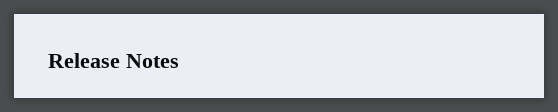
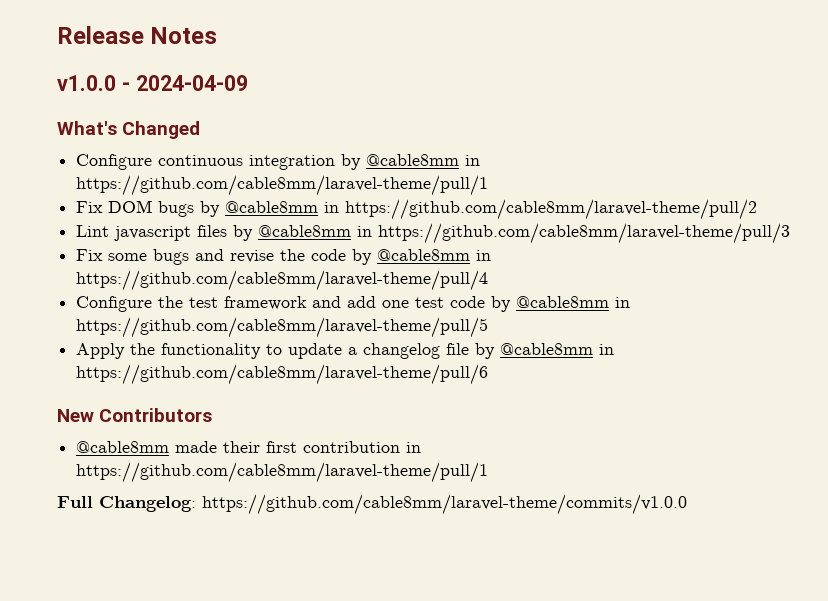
(179, 61) none -> [57,75,248,91] [57,121,201,139] [76,154,481,170] [76,175,489,196] [76,199,758,220] [76,223,791,244] [76,249,492,265] [76,270,489,291] [76,296,631,312] [76,317,489,338] [76,343,615,359] [76,364,489,385] [57,408,213,422] [76,441,422,453] [76,462,489,483] [57,494,687,515] // v1.0.0 - 2024-04-09 // What's Changed // Configure continuous integration by @cable8mm in https://github.com/cable8mm/laravel-theme/pull/1 // Fix DOM bugs by @cable8mm in https://github.com/cable8mm/laravel-theme/pull/2 // Lint javascript files by @cable8mm in https://github.com/cable8mm/laravel-theme/pull/3 // Fix some bugs and revise the code by @cable8mm in https://github.com/cable8mm/laravel-theme/pull/4 // Configure the test framework and add one test code by @cable8mm in https://github.com/cable8mm/laravel-theme/pull/5 // Apply the functionality to update a changelog file by @cable8mm in https://github.com/cable8mm/laravel-theme/pull/6 // New Contributors // @cable8mm made their first contribution in https://github.com/cable8mm/laravel-theme/pull/1 // Full Changelog: https://github.com/cable8mm/laravel-theme/commits/v1.0.0

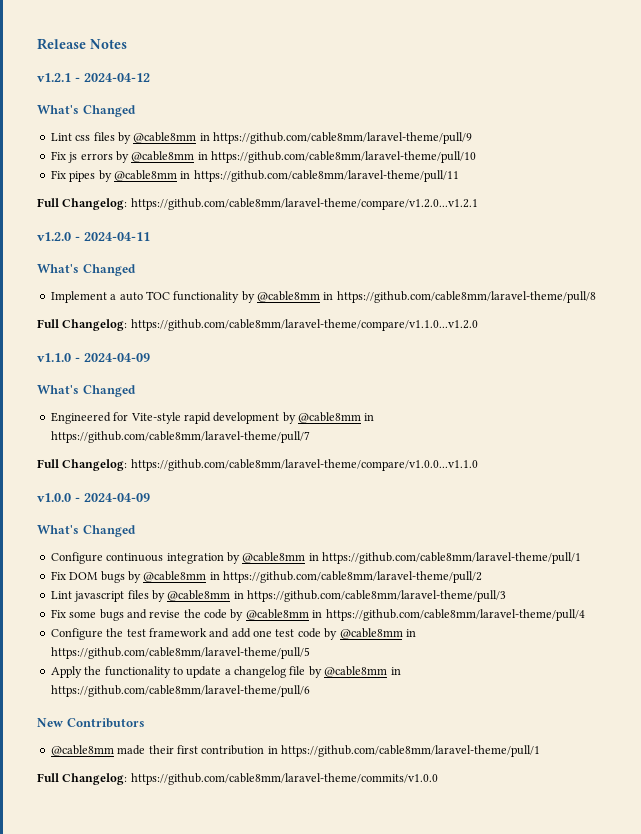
(218, 35) none -> [37,73,150,82] [37,105,136,117] [50,132,472,144] [50,151,476,163] [50,170,459,182] [37,198,478,210] [37,232,150,241] [37,264,136,276] [50,291,596,303] [37,319,478,331] [37,353,150,362] [37,385,136,397] [50,412,375,424] [50,431,310,443] [37,459,478,471] // v1.2.1 - 2024-04-12 // What's Changed // Lint css files by @cable8mm in https://github.com/cable8mm/laravel-theme/pull/9 // Fix js errors by @cable8mm in https://github.com/cable8mm/laravel-theme/pull/10 // Fix pipes by @cable8mm in https://github.com/cable8mm/laravel-theme/pull/11 // Full Changelog: https://github.com/cable8mm/laravel-theme/compare/v1.2.0...v1.2.1 // v1.2.0 - 2024-04-11 // What's Changed // Implement a auto TOC functionality by @cable8mm in https://github.com/cable8mm/laravel-theme/pull/8 // Full Changelog: https://github.com/cable8mm/laravel-theme/compare/v1.1.0...v1.2.0 // v1.1.0 - 2024-04-09 // What's Changed // Engineered for Vite-style rapid development by @cable8mm in https://github.com/cable8mm/laravel-theme/pull/7 // Full Changelog: https://github.com/cable8mm/laravel-theme/compare/v1.0.0...v1.1.0

